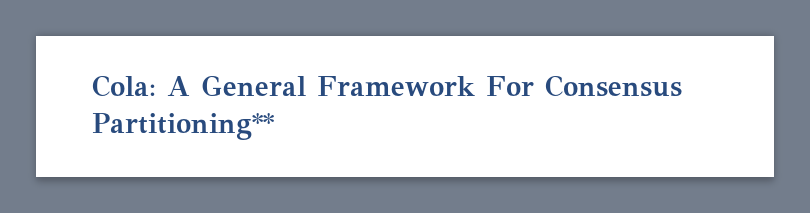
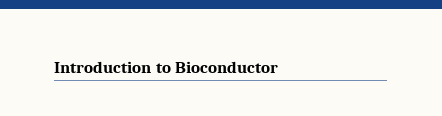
[92,75,682,97] [92,113,274,140] Cola: A General Framework For Consensus Partitioning** -> [54,61,279,73] Introduction to Bioconductor

